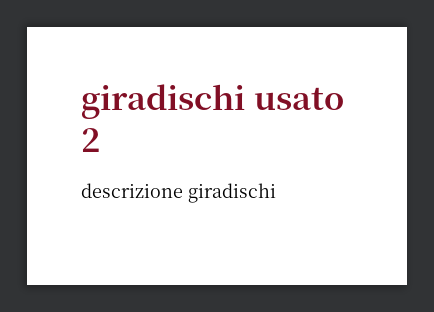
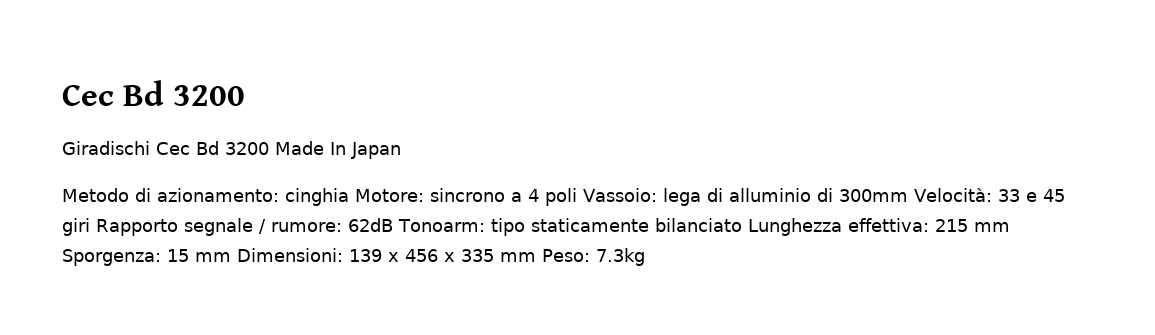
[81,84,344,119] [81,128,100,152] [81,183,276,203] giradischi usato 2 // descrizione giradischi -> [62,80,246,106] [62,141,401,159] [62,188,1065,206] [62,218,1010,236] [62,248,645,266] Cec Bd 3200 // Giradischi Cec Bd 3200 Made In Japan // Metodo di azionamento: cinghia Motore: sincrono a 4 poli Vassoio: lega di alluminio di 300mm Velocità: 33 e 45 giri Rapporto segnale / rumore: 62dB Tonoarm: tipo staticamente bilanciato Lunghezza effettiva: 215 mm Sporgenza: 15 mm Dimensioni: 139 x 456 x 335 mm Peso: 7.3kg

